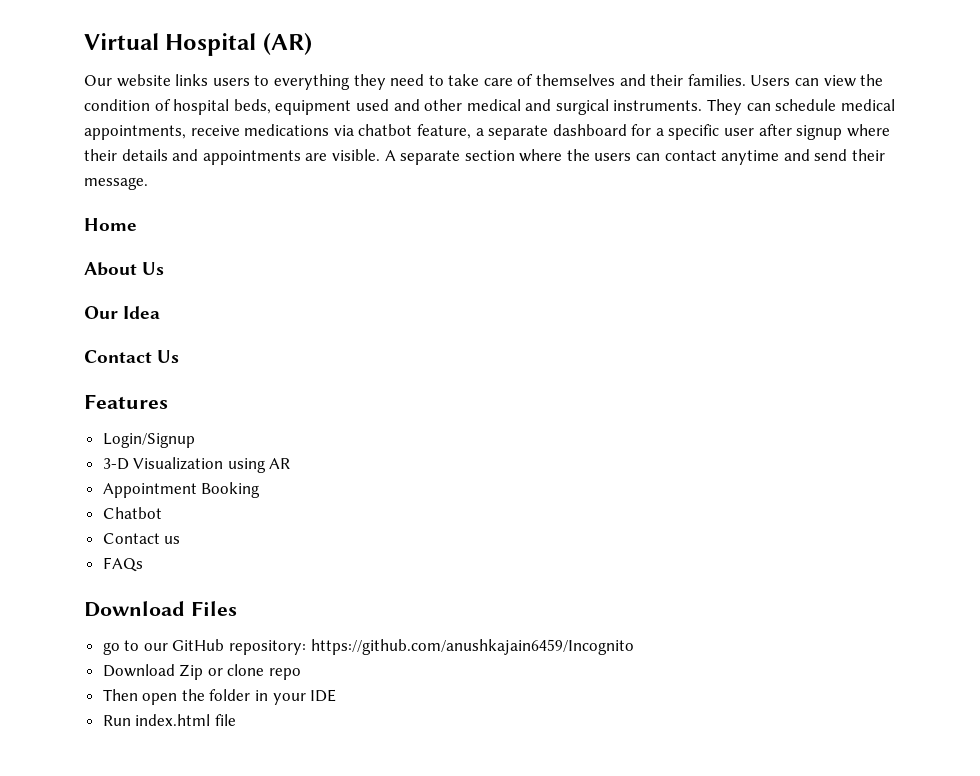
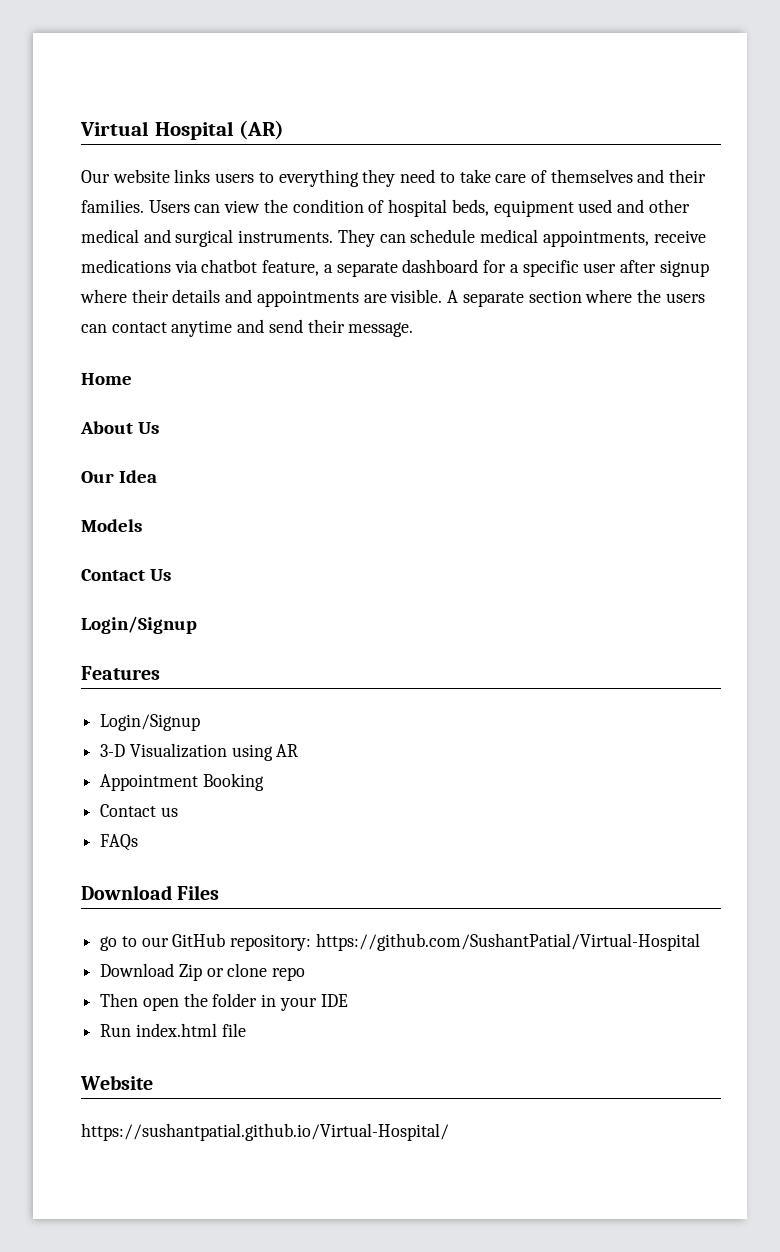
(161, 312) none -> [81,519,142,532] // Models
(180, 356) none -> [81,616,197,634] // Login/Signup
[102,507,162,519] // Chatbot -> (264, 782) none
[310,639,634,655] https://github.com/anushkajain6459/Incognito -> [315,933,700,951] https://github.com/SushantPatial/Virtual-Hospital
(236, 720) none -> [80,1075,153,1090] [81,1123,449,1141] // Website // https://sushantpatial.github.io/Virtual-Hospital/

